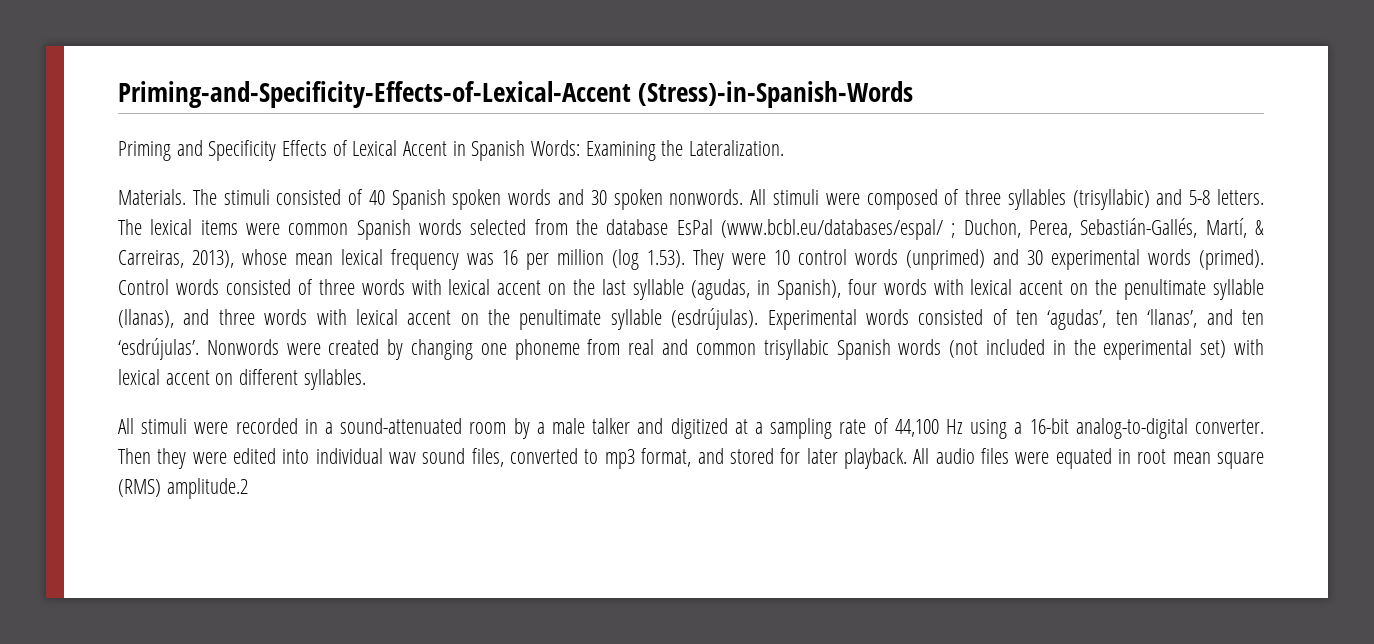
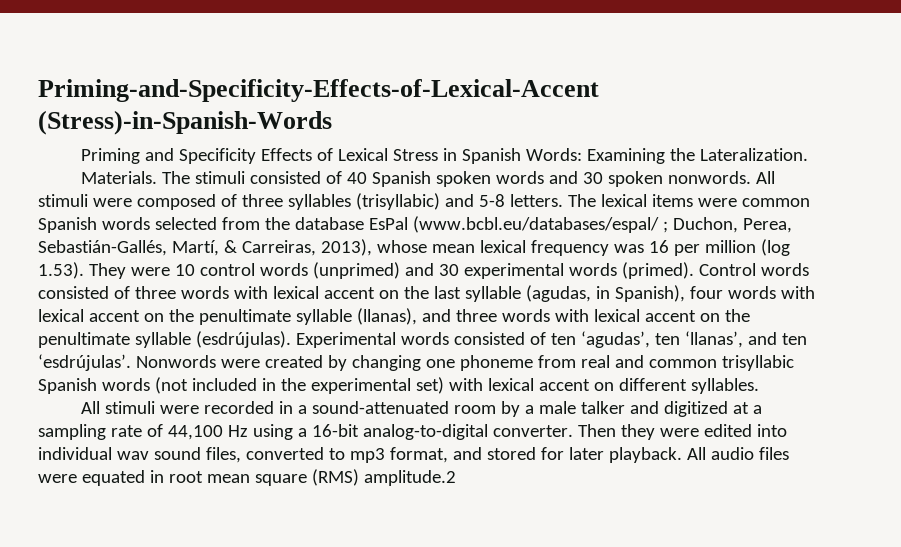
[403,141,448,156] Accent -> [392,149,438,161] Stress

